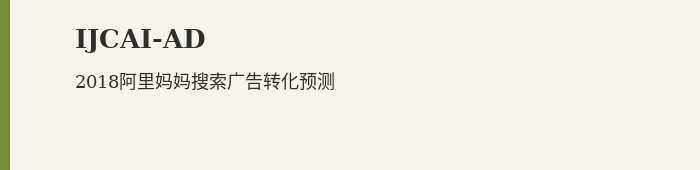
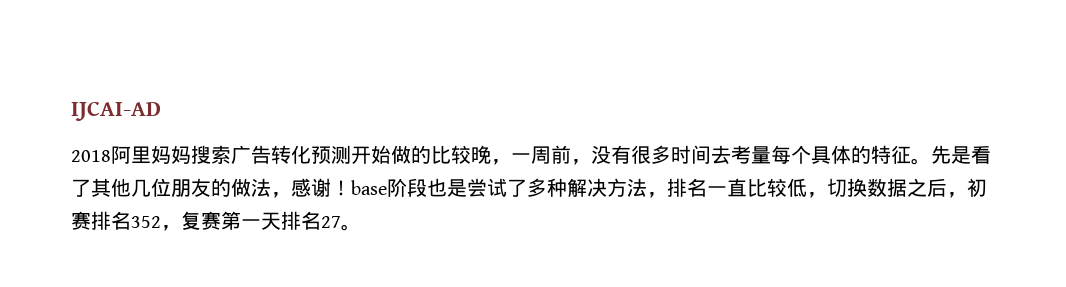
(335, 81) none -> [351,145,991,165] [71,178,987,198] [71,211,361,231] 开始做的比较晚，一周前，没有很多时间去考量每个具体的特征。先是看了其他几位朋友的做法，感谢！base阶段也是尝试了多种解决方法，排名一直比较低，切换数据之后，初赛排名352，复赛第一天排名27。

